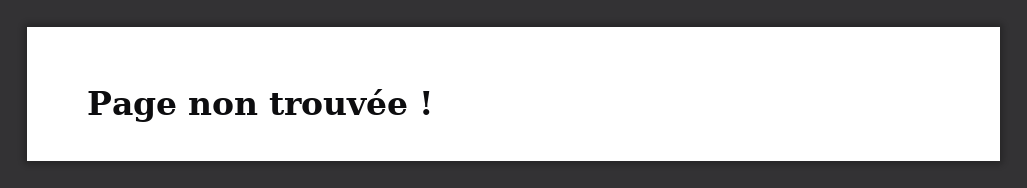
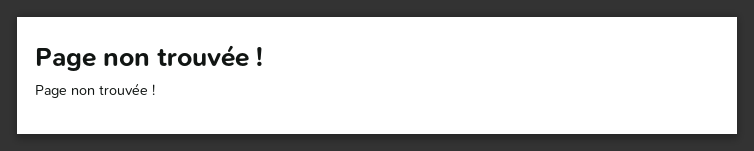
[87,89,433,122] Page non trouvée ! -> [35,44,264,71] [35,83,155,98] Page non trouvée ! // Page non trouvée !

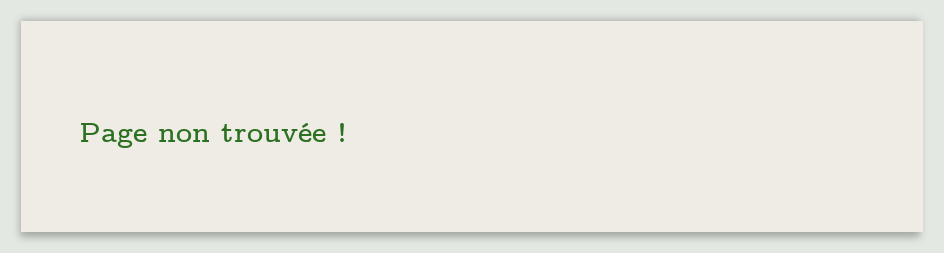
[35,44,264,71] [35,83,155,98] Page non trouvée ! // Page non trouvée ! -> [79,123,347,148] Page non trouvée !

